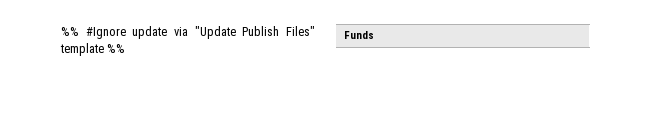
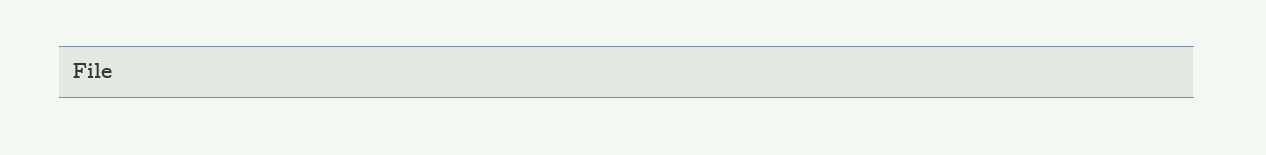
[61,26,315,39] [60,43,126,56] [344,31,375,39] %% #Ignore update via "Update Publish Files" template %% // Funds -> [71,63,112,78] File

